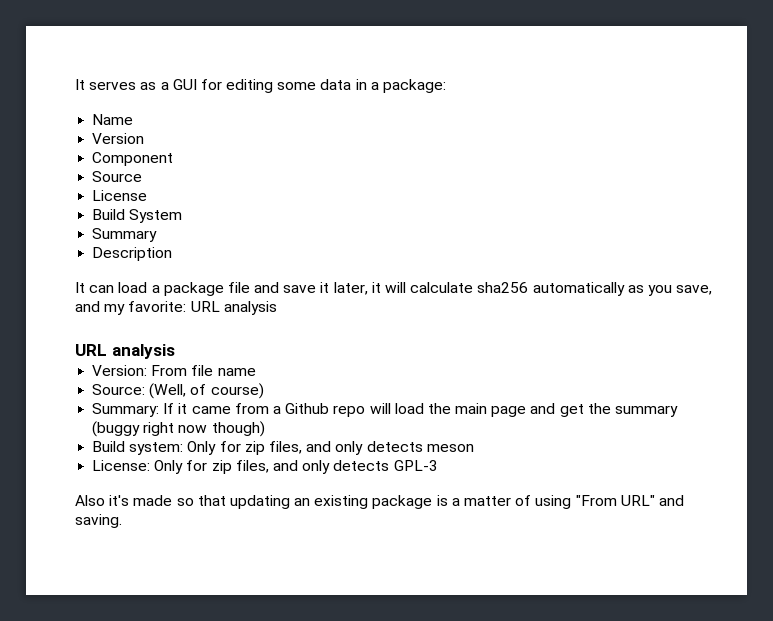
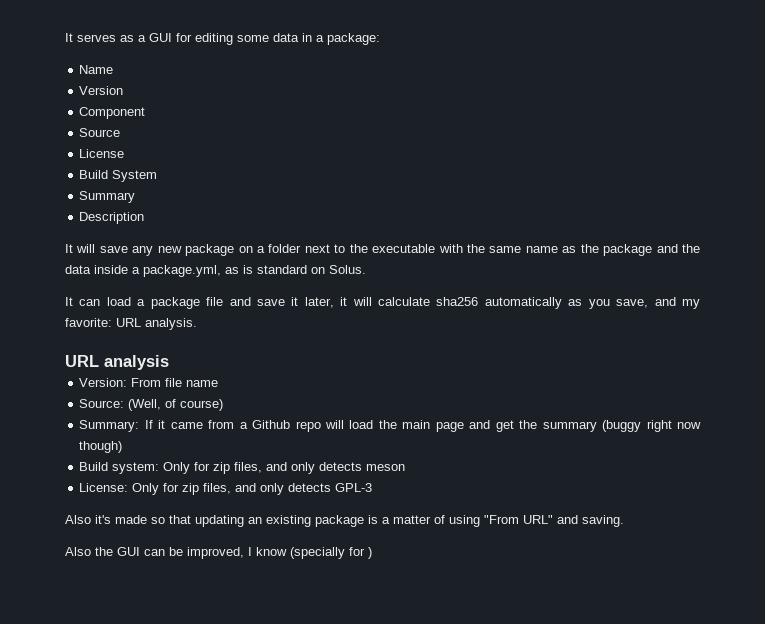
(173, 254) none -> [65,244,701,256] [65,265,366,277] // It will save any new package on a folder next to the executable with the same name as the package and the data inside a package.yml, as is standard on Solus.
[223,301,277,315] analysis -> [145,318,197,330] analysis.
(122, 521) none -> [65,547,372,559] // Also the GUI can be improved, I know (specially for )

